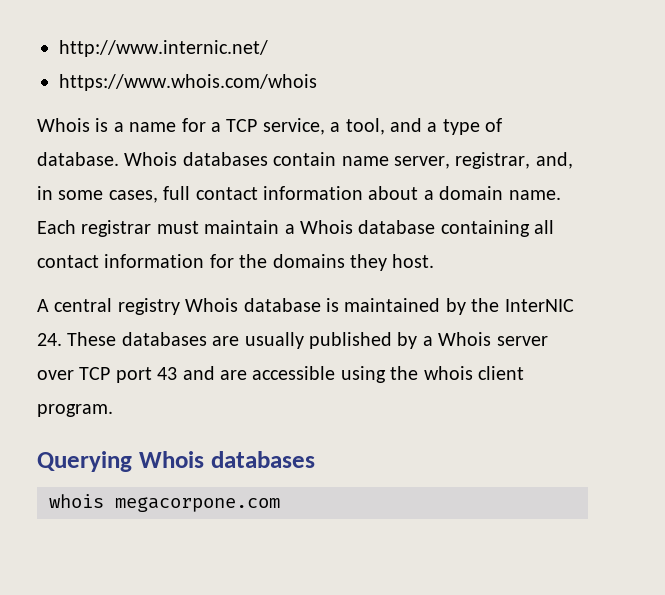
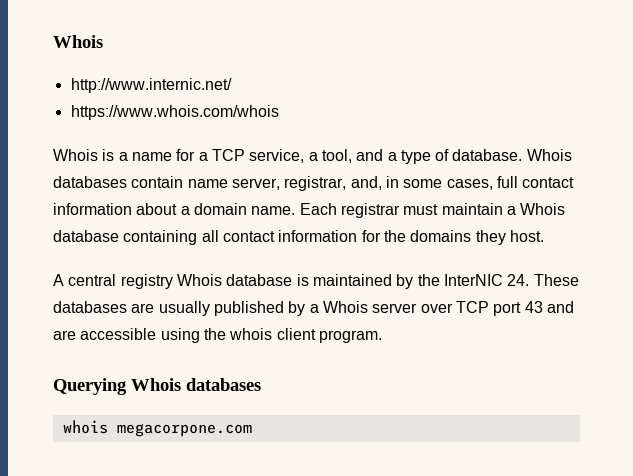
(59, 48) none -> [53,35,103,48] Whois //

